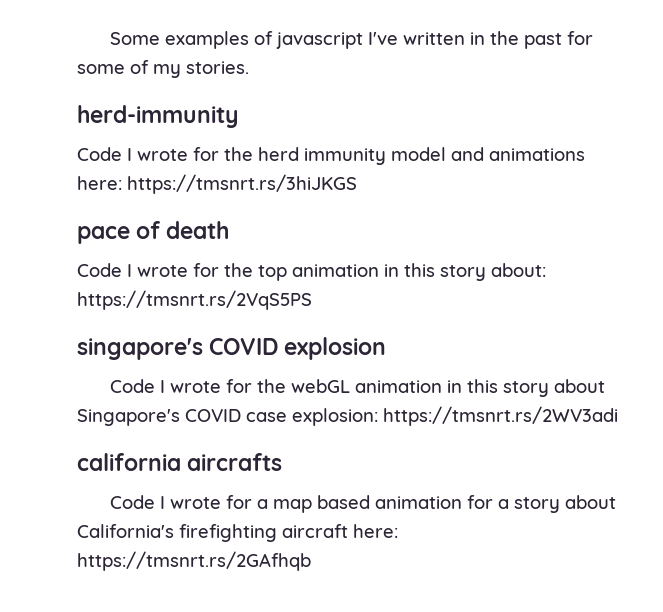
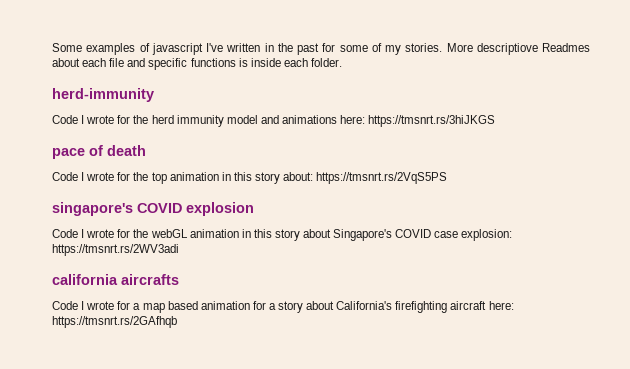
(249, 67) none -> [446,43,590,55] [52,58,342,70] More descriptiove Readmes about each file and specific functions is inside each folder.

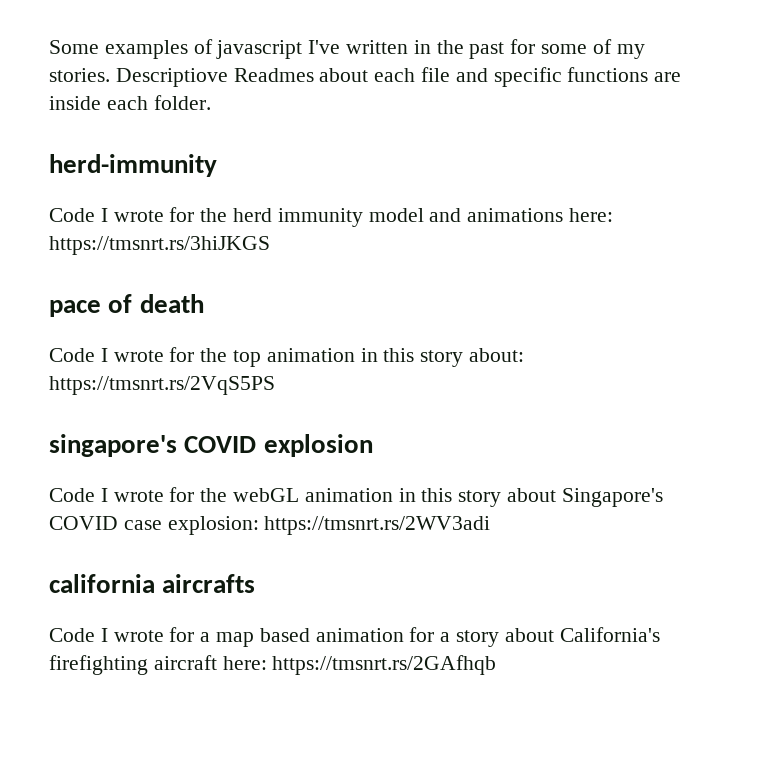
[446,43,538,55] More descriptiove -> [115,68,228,87] Descriptiove
[238,58,248,67] is -> [654,72,682,82] are

